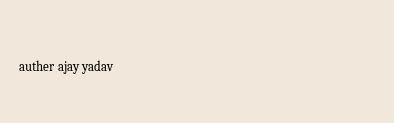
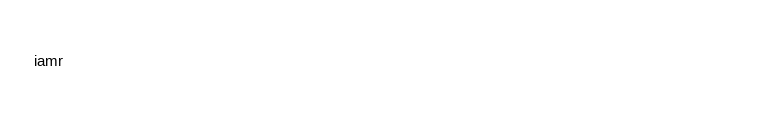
[19,60,115,74] auther ajay yadav -> [34,55,63,66] iamr

